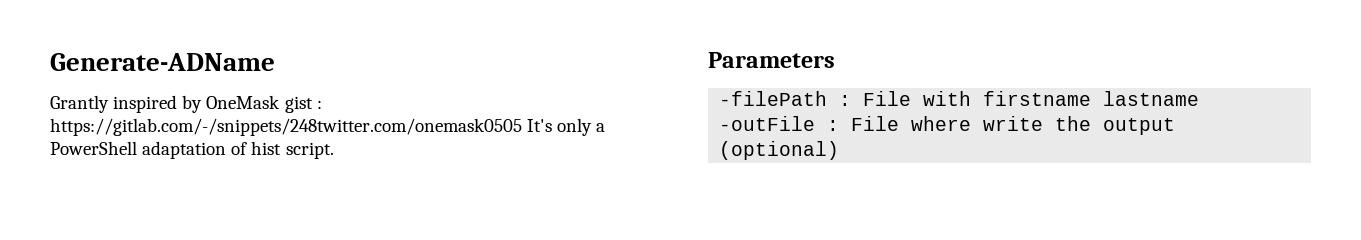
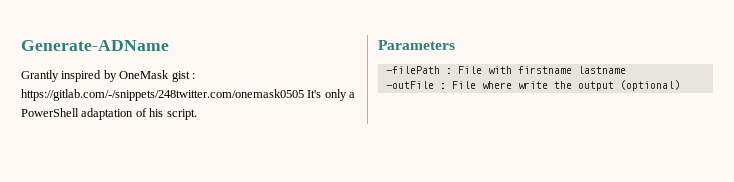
[251,141,282,155] hist -> [149,108,164,117] his

